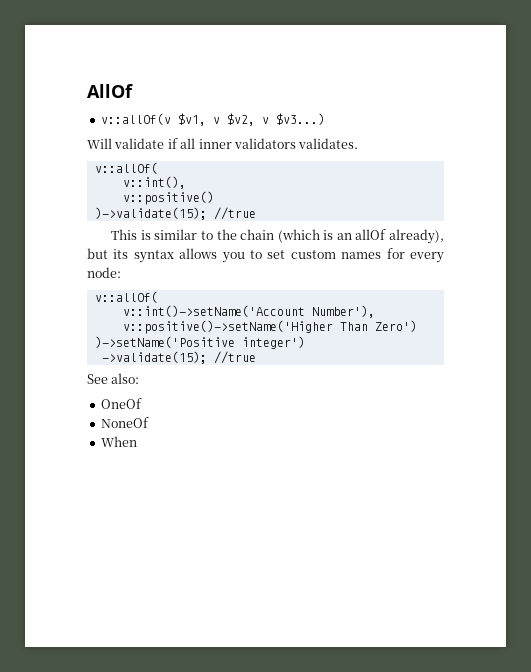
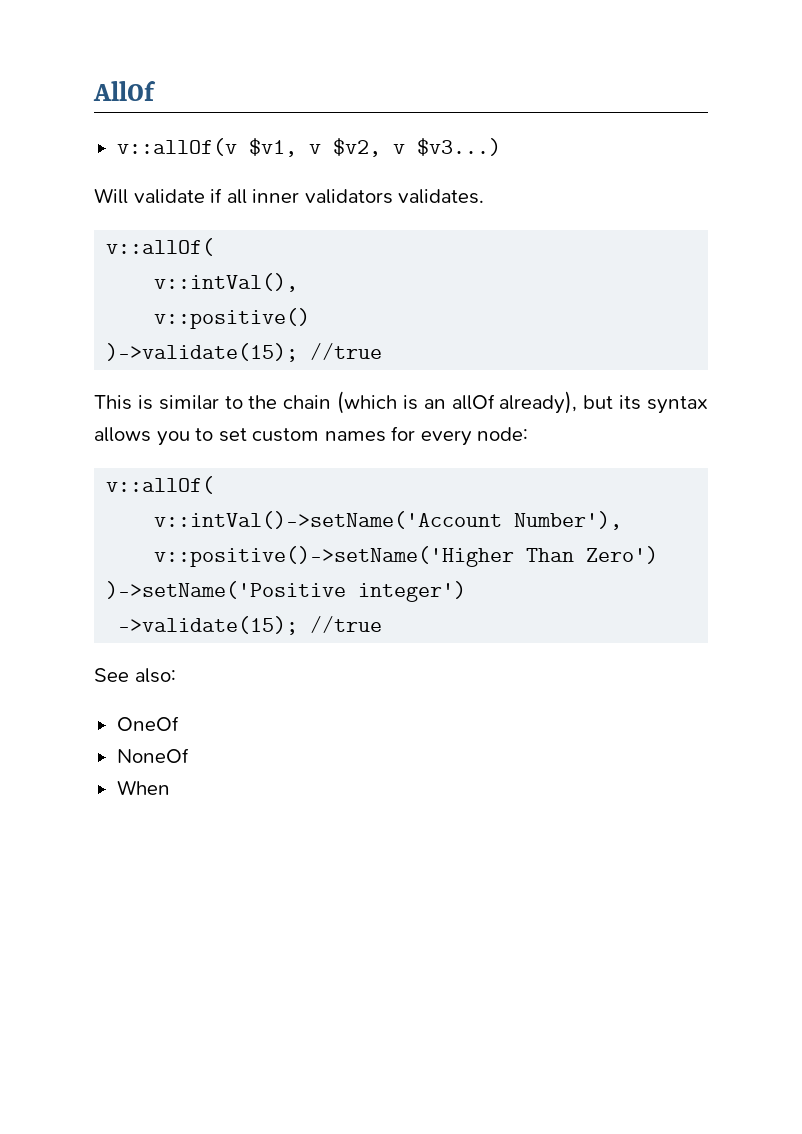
[122,176,186,189] v::int(), -> [154,273,299,292] v::intVal(),
[122,305,305,317] v::int()->setName('Account -> [154,511,503,529] v::intVal()->setName('Account

